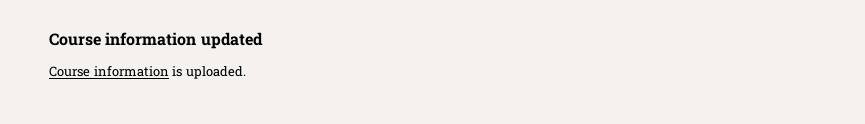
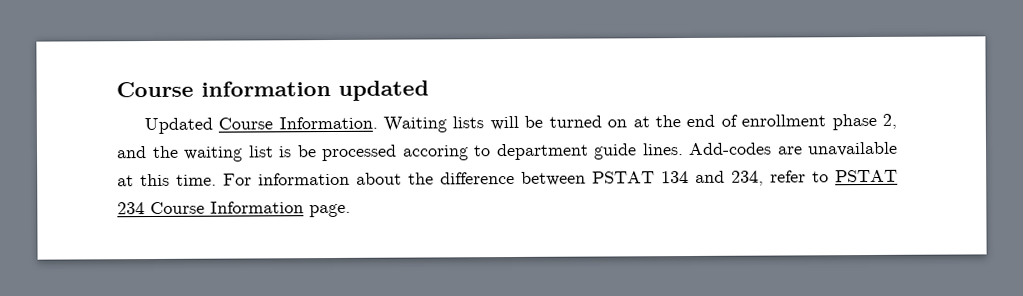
[49,65,246,79] Course information is uploaded. -> [143,113,898,135] [116,141,898,162] [117,169,898,187] [117,201,351,218] Updated Course Information. Waiting lists will be turned on at the end of enrollment phase 2, and the waiting list is be processed accoring to department guide lines. Add-codes are unavailable at this time. For information about the difference between PSTAT 134 and 234, refer to PSTAT 234 Course Information page.

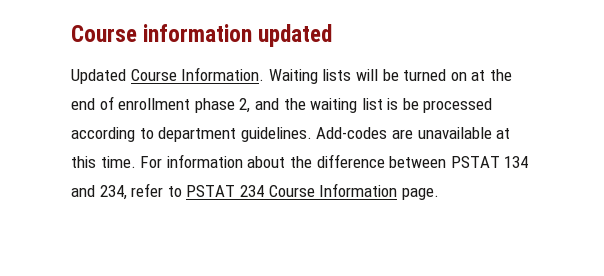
[401,145,469,161] accoring -> [71,127,135,142] according
[593,143,684,160] guide lines. -> [240,127,312,142] guidelines.

